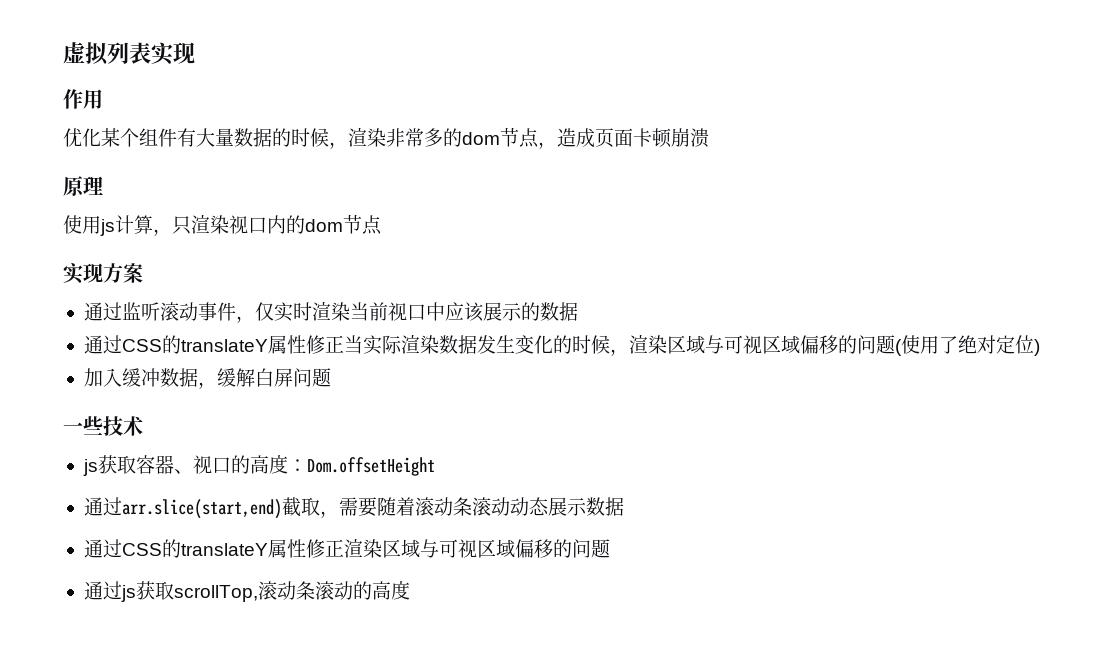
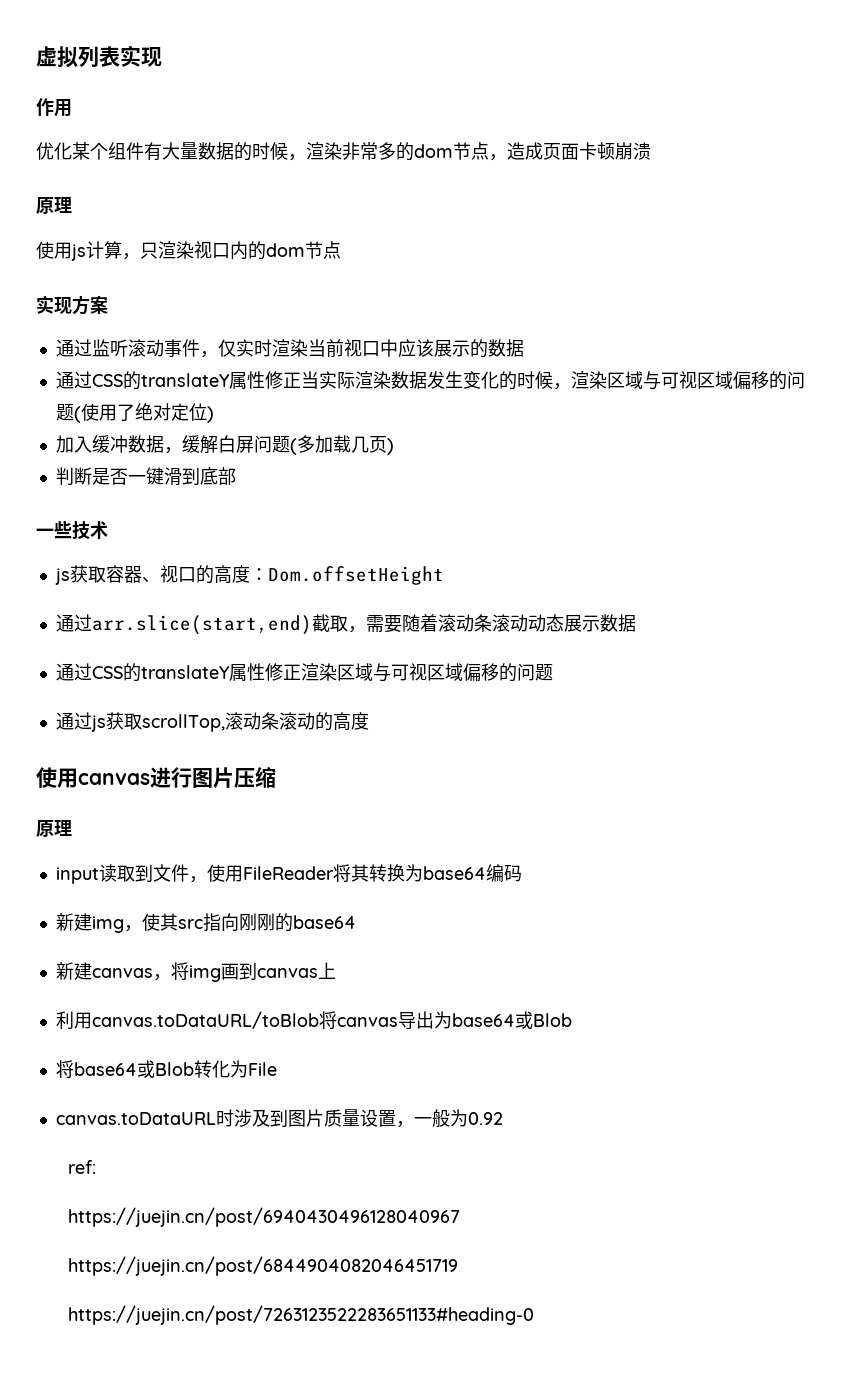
(331, 377) none -> [289,435,394,455] [55,467,236,485] (多加载几页) // 判断是否一键滑到底部
(410, 590) none -> [36,766,276,788] [36,820,72,837] [55,864,522,884] [55,913,356,933] [55,962,336,982] [55,1011,572,1029] [55,1060,277,1078] [55,1109,503,1128] [68,1160,97,1174] [68,1207,461,1227] [68,1256,459,1276] [68,1305,535,1325] // 使用canvas进行图片压缩 // 原理 // input读取到文件，使用FileReader将其转换为base64编码 // 新建img，使其src指向刚刚的base64 // 新建canvas，将img画到canvas上 // 利用canvas.toDataURL/toBlob将canvas导出为base64或Blob // 将base64或Blob转化为File // canvas.toDataURL时涉及到图片质量设置，一般为0.92 // ref: // https://juejin.cn/post/6940430496128040967 // https://juejin.cn/post/6844904082046451719 // https://juejin.cn/post/7263123522283651133#heading-0

